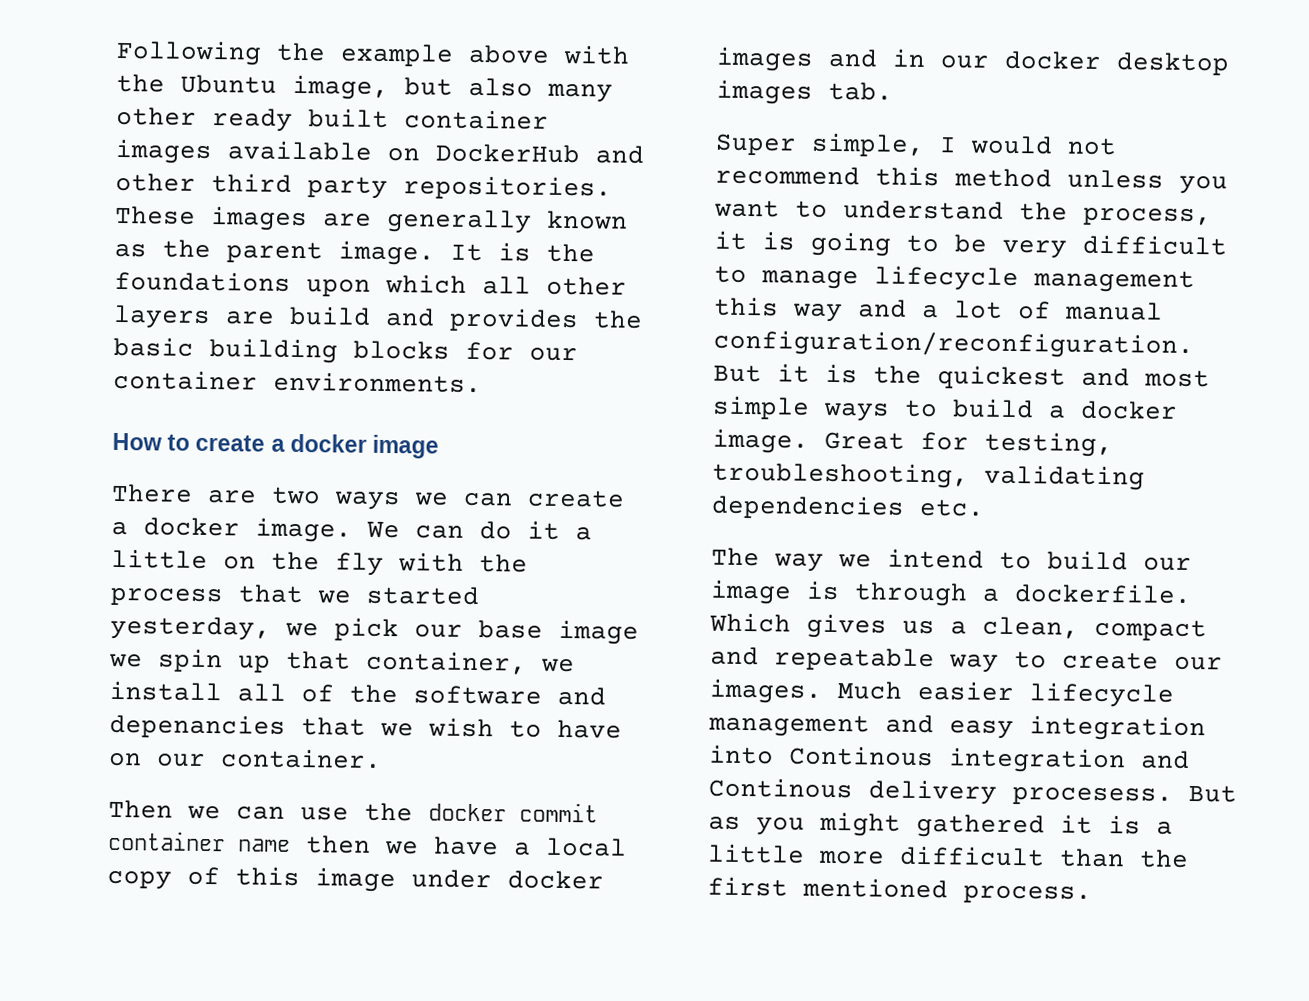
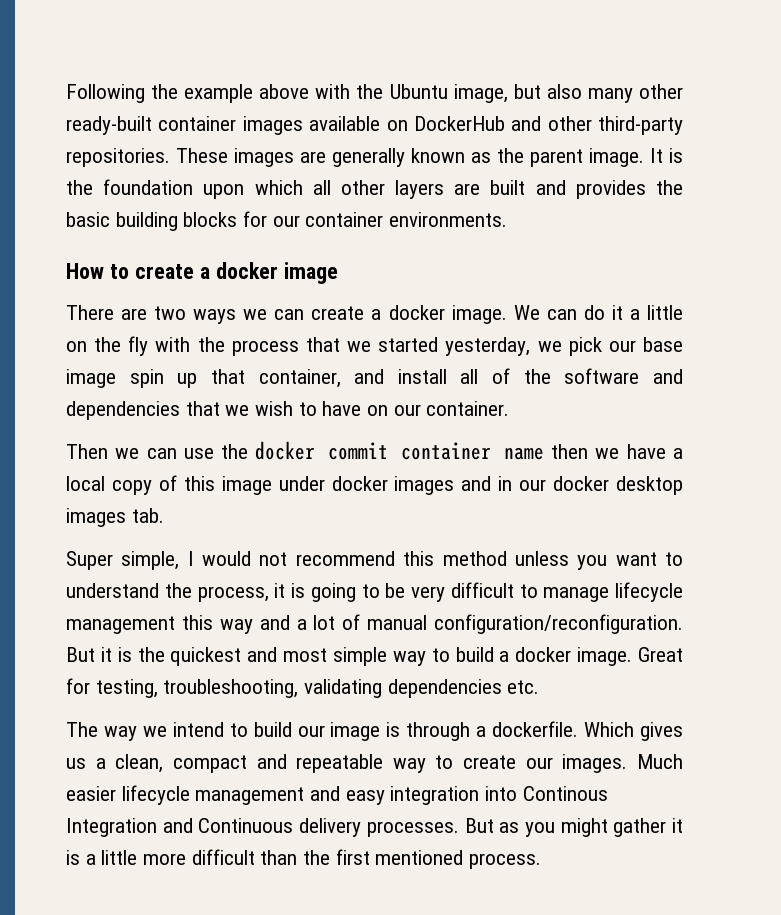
[212,108,389,132] ready built -> [66,116,152,135] ready-built
[211,173,388,199] third party -> [598,116,683,135] third-party
[114,270,291,292] foundations -> [103,179,194,195] foundation
[289,305,371,326] build -> [490,180,526,195] built
[109,653,143,668] we -> (116, 378) none
[541,658,575,673] we -> [354,369,385,384] and
[109,713,286,739] depenancies -> [66,401,180,420] dependencies
[823,402,890,422] ways -> [392,651,426,666] way
[948,747,1190,774] [708,777,1173,806] integration and Continous delivery procesess. -> [66,818,459,837] Integration and Continuous delivery processes.
[916,813,1045,839] gathered -> [613,818,667,837] gather

